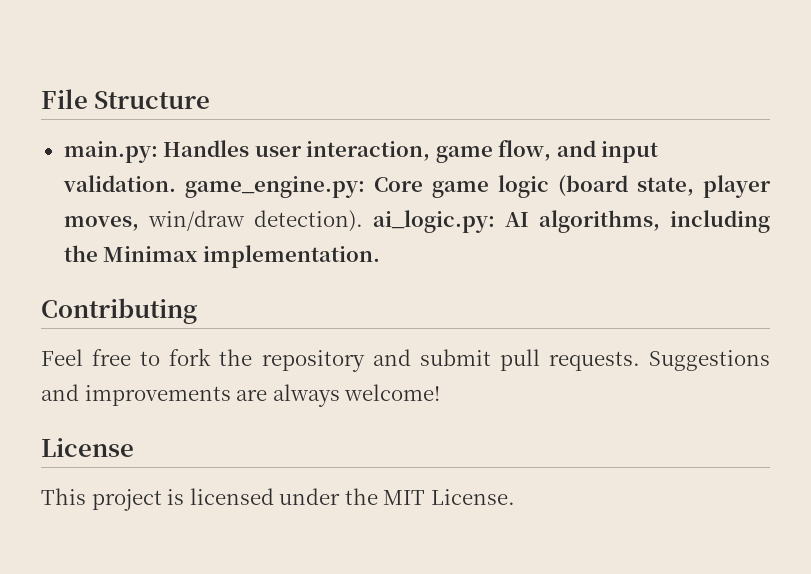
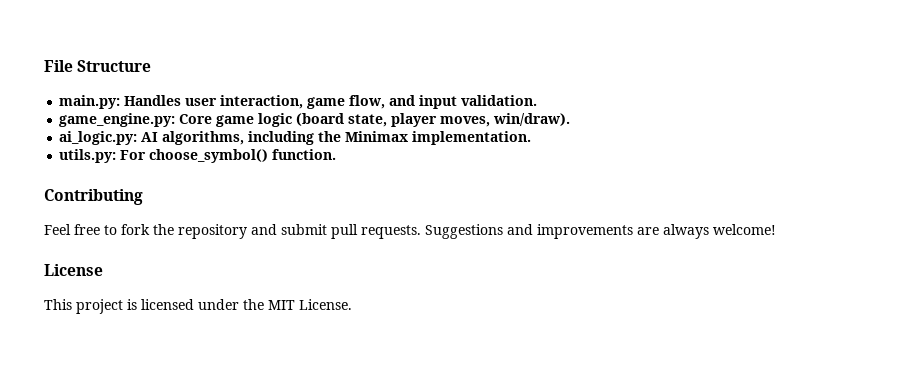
(176, 183) none -> (538, 100) //
[147,210,363,232] win/draw detection). -> [493,113,571,126] win/draw). //
(380, 256) none -> [59,149,337,163] // utils.py: For choose_symbol() function.

